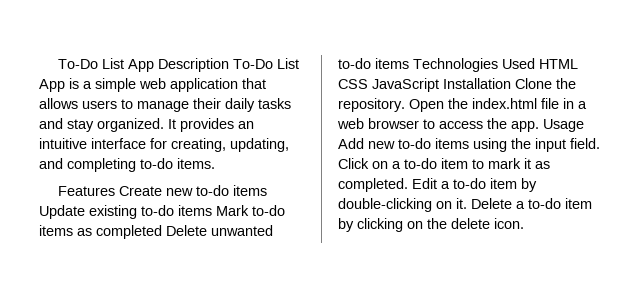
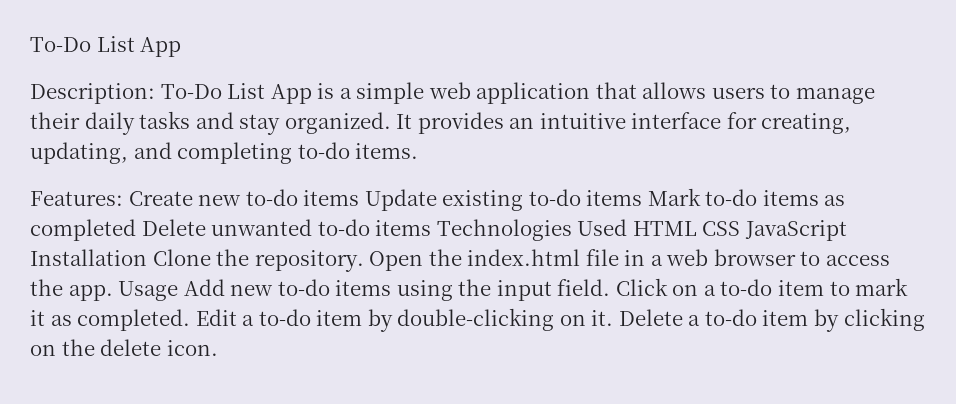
[58,58,230,72] To-Do List App Description -> [30,36,182,57] [30,83,155,104] To-Do List App // Description:
[58,186,116,196] Features -> [30,191,123,206] Features:

